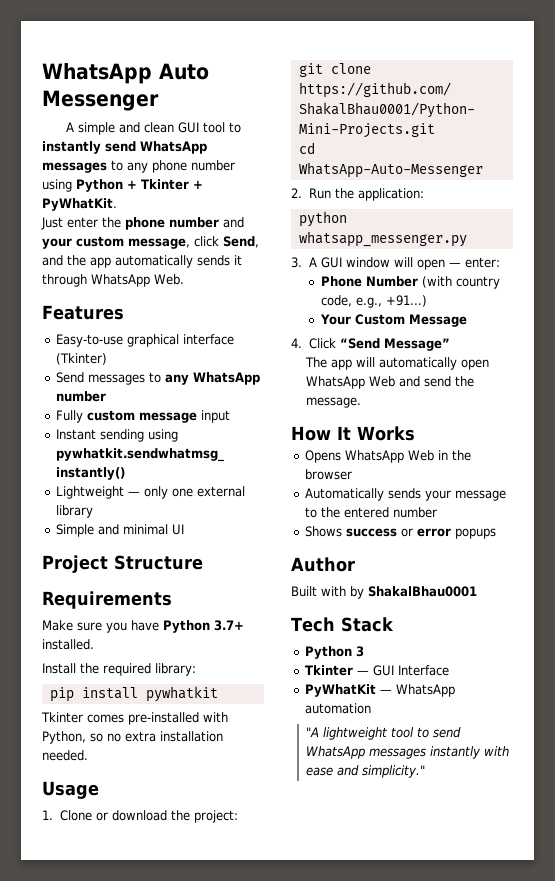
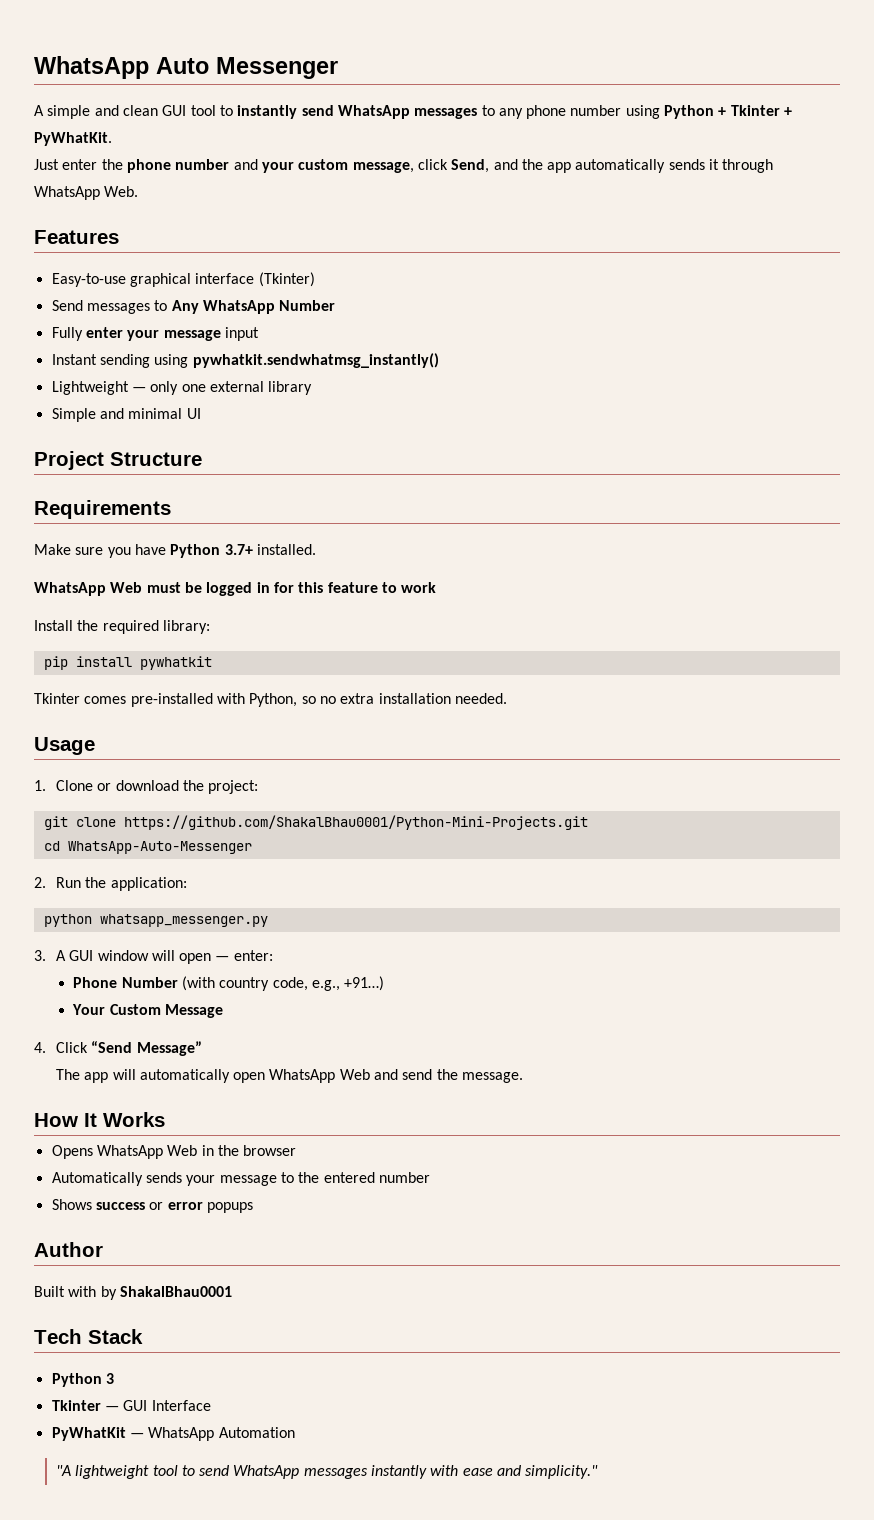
[165,372,261,385] [56,391,107,402] any WhatsApp number -> [171,300,336,314] Any WhatsApp Number
[87,410,136,421] custom -> [85,327,160,341] enter your
(94, 644) none -> [34,582,437,596] // WhatsApp Web must be logged in for this feature to work
[305,703,372,714] automation -> [218,1427,295,1438] Automation

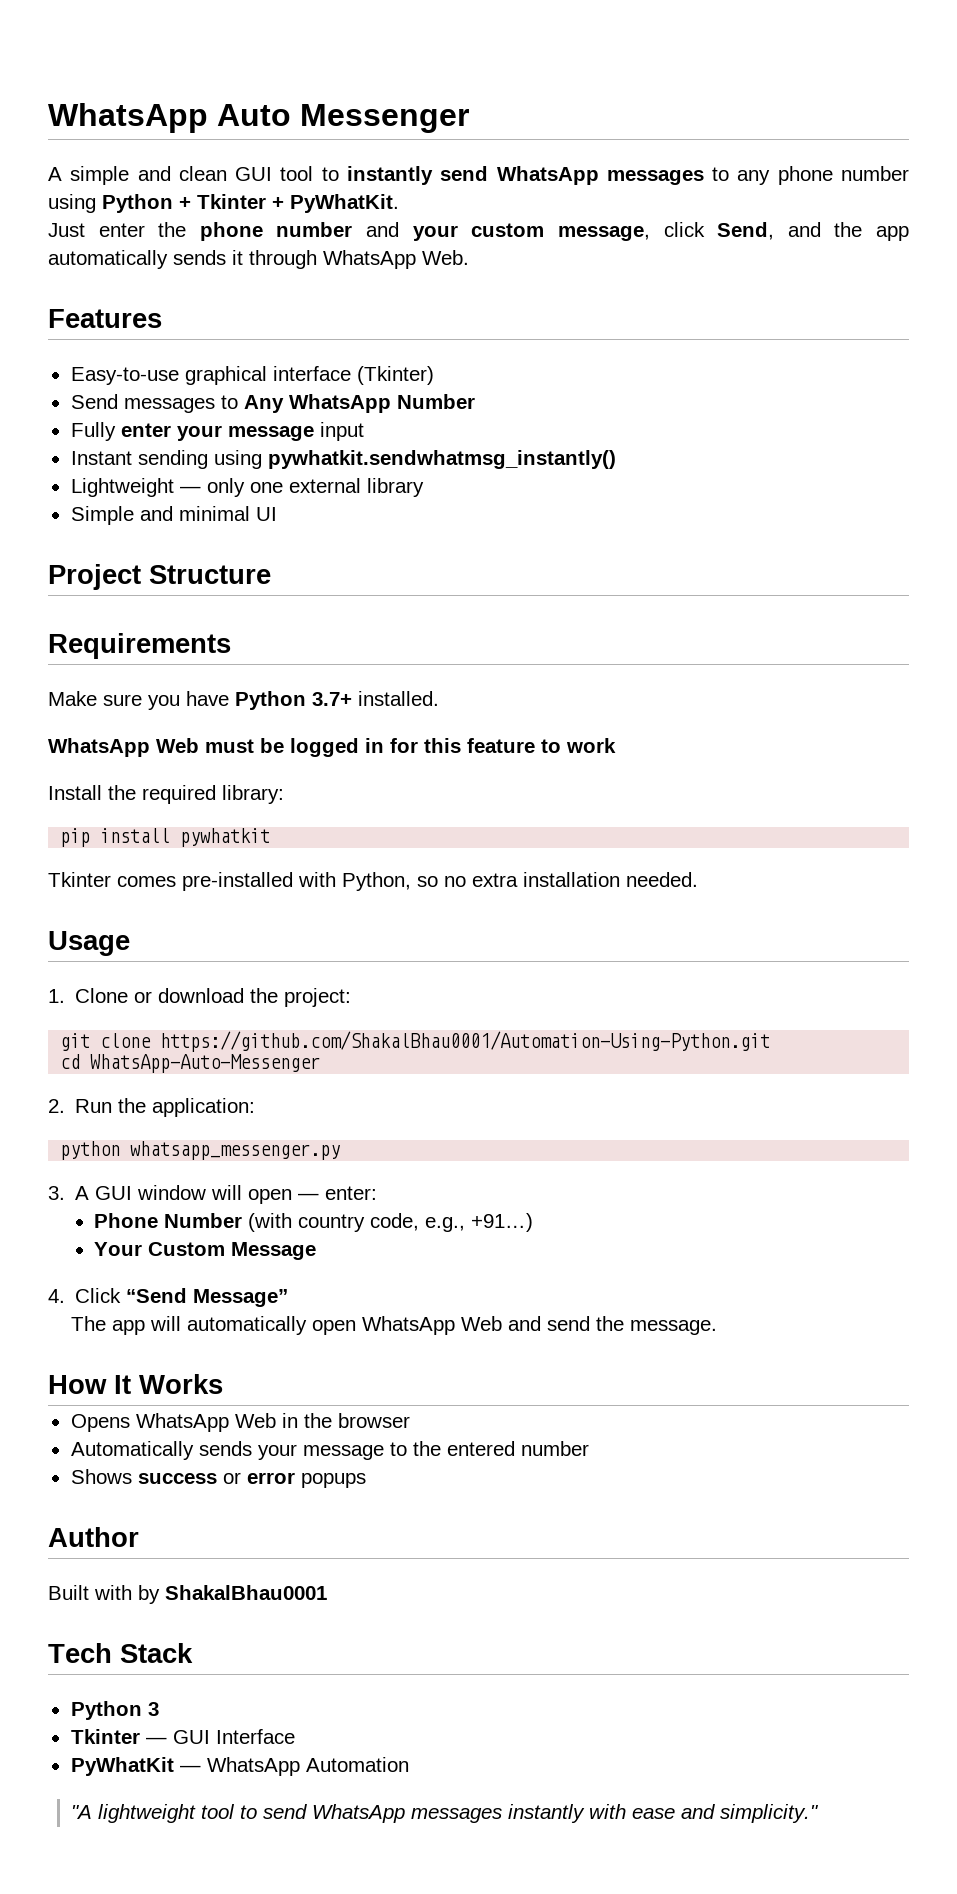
[123,815,588,830] https://github.com/ShakalBhau0001/Python-Mini-Projects.git -> [160,1031,771,1052] https://github.com/ShakalBhau0001/Automation-Using-Python.git

